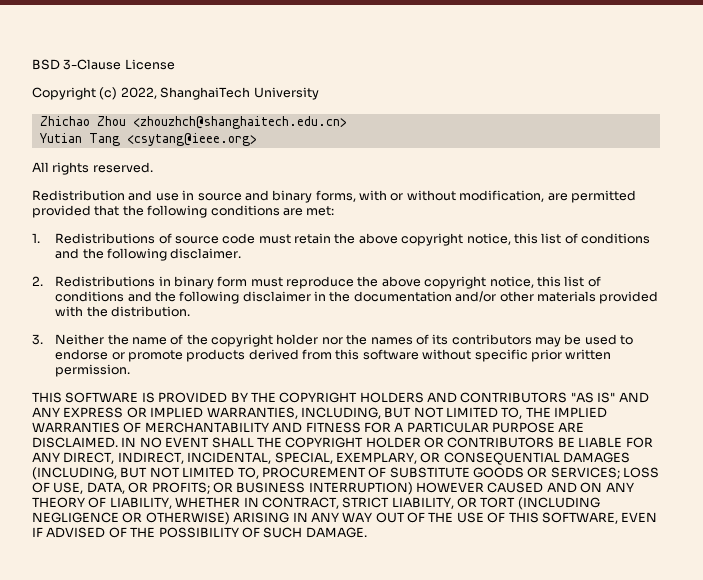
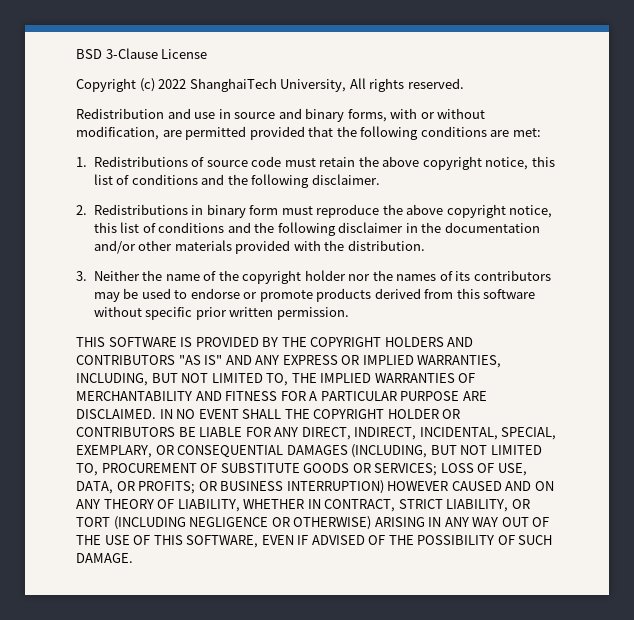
[120,87,319,100] [39,116,347,129] [39,133,257,146] 2022, ShanghaiTech University // Zhichao Zhou <zhouzhch@shanghaitech.edu.cn> // Yutian Tang <csytang@ieee.org> // -> [158,78,347,92] 2022 ShanghaiTech University,

